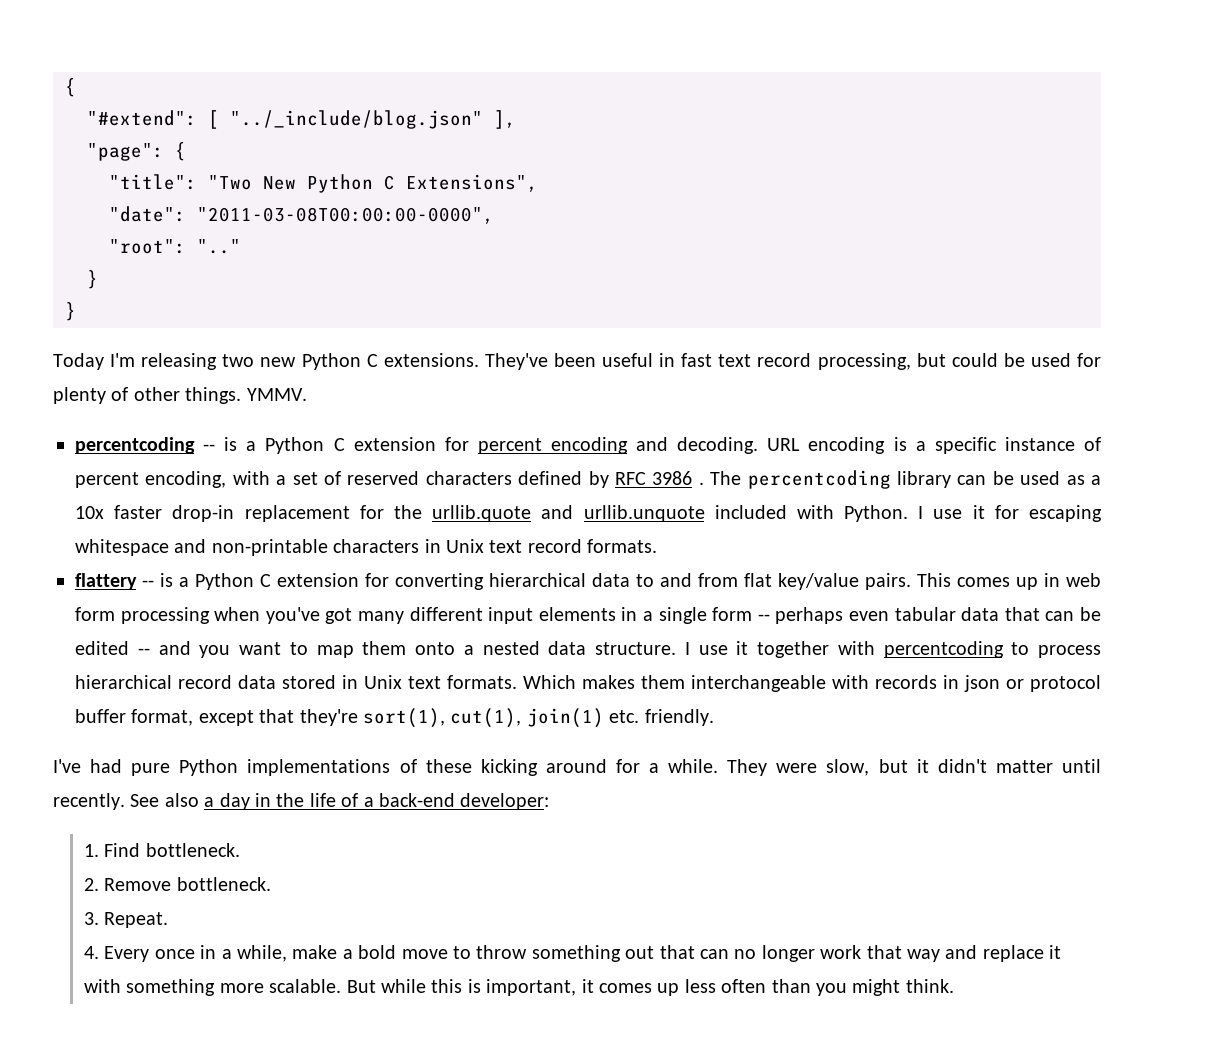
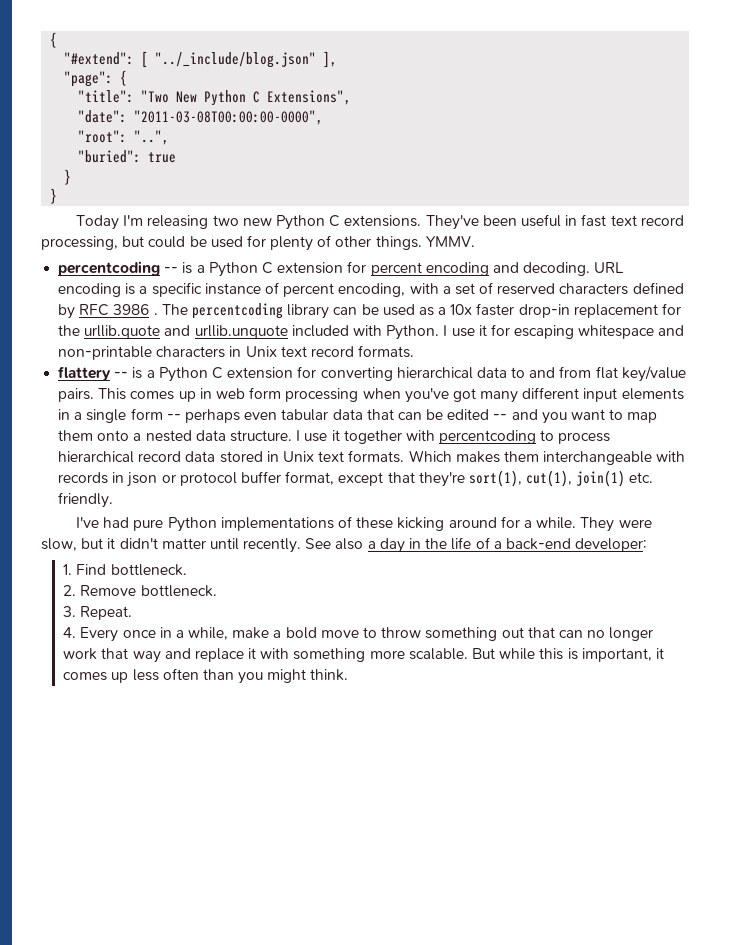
[197,239,241,254] ".." -> [134,130,170,145] [78,150,177,163] "..", // "buried": true

